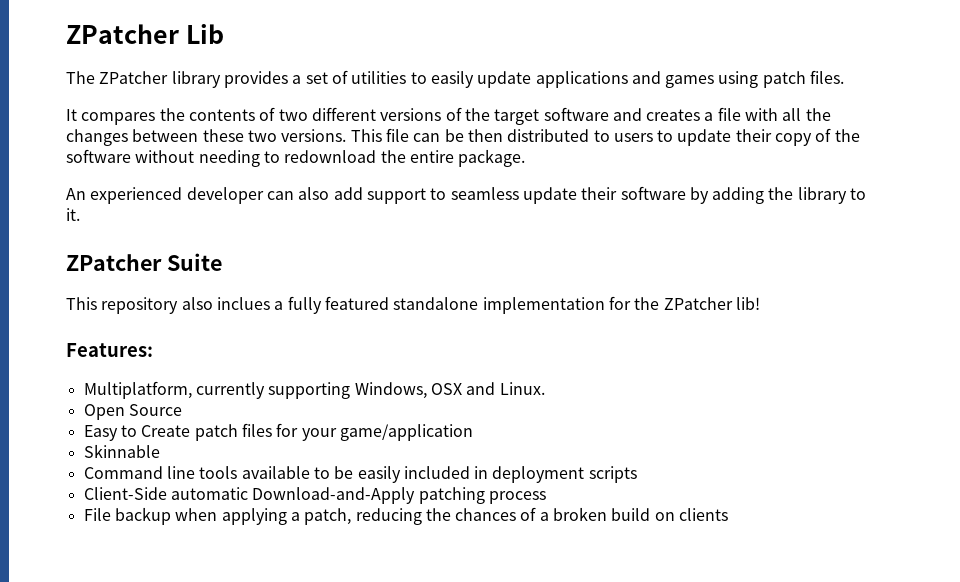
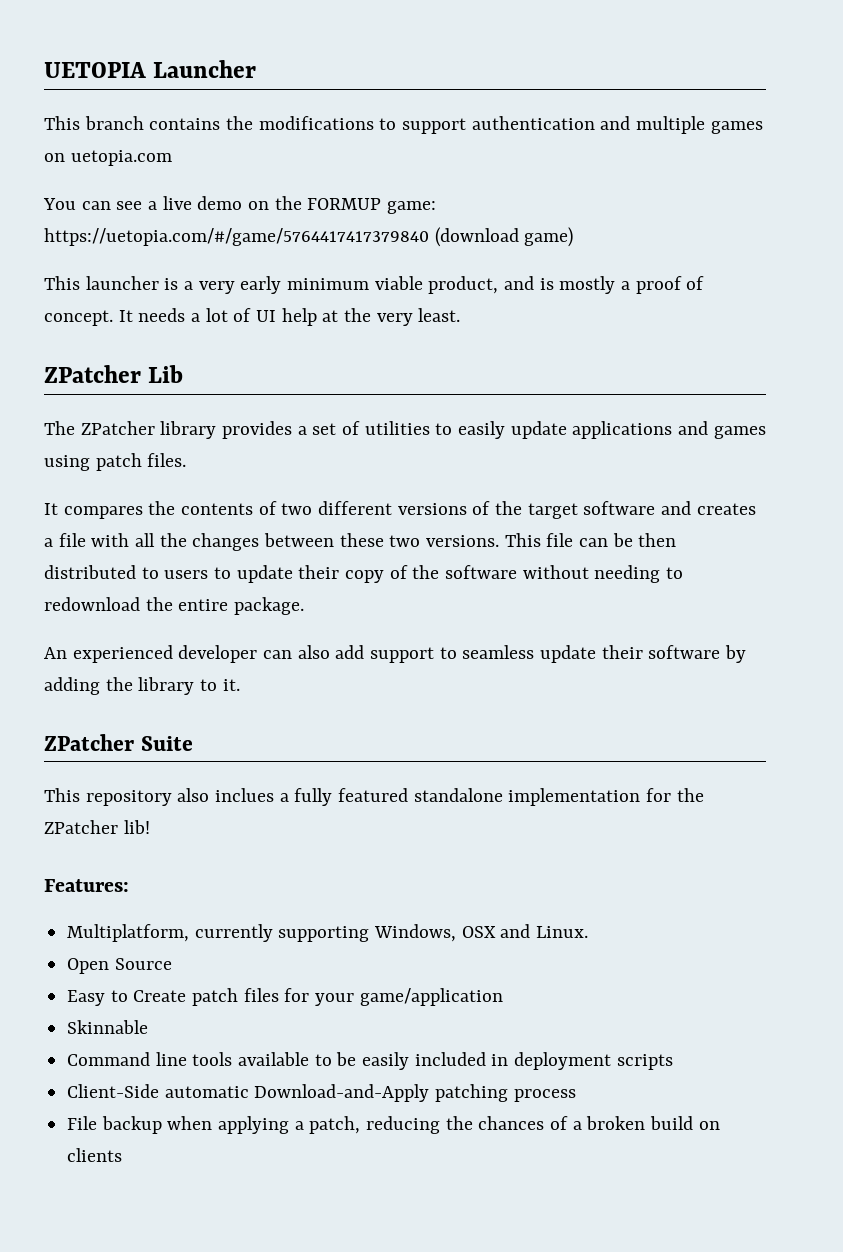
(66, 34) none -> [44,60,257,78] [44,116,763,134] [44,150,172,166] [43,196,437,214] [44,227,574,247] [44,276,705,294] [44,308,461,326] UETOPIA Launcher // This branch contains the modifications to support authentication and multiple games on uetopia.com // You can see a live demo on the FORMUP game: https://uetopia.com/#/game/5764417417379840 (download game) // This launcher is a very early minimum viable product, and is mostly a proof of concept. It needs a lot of UI help at the very least. //

